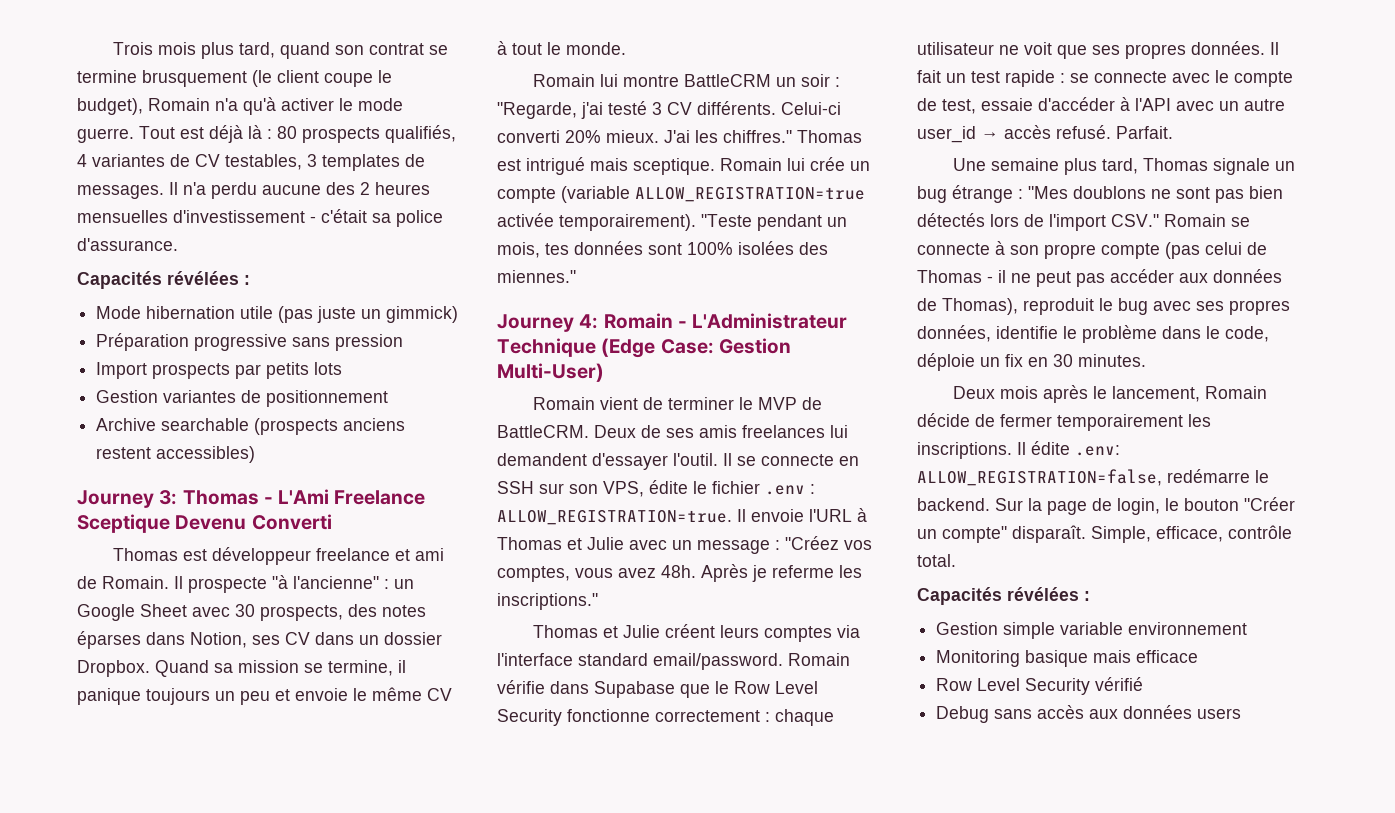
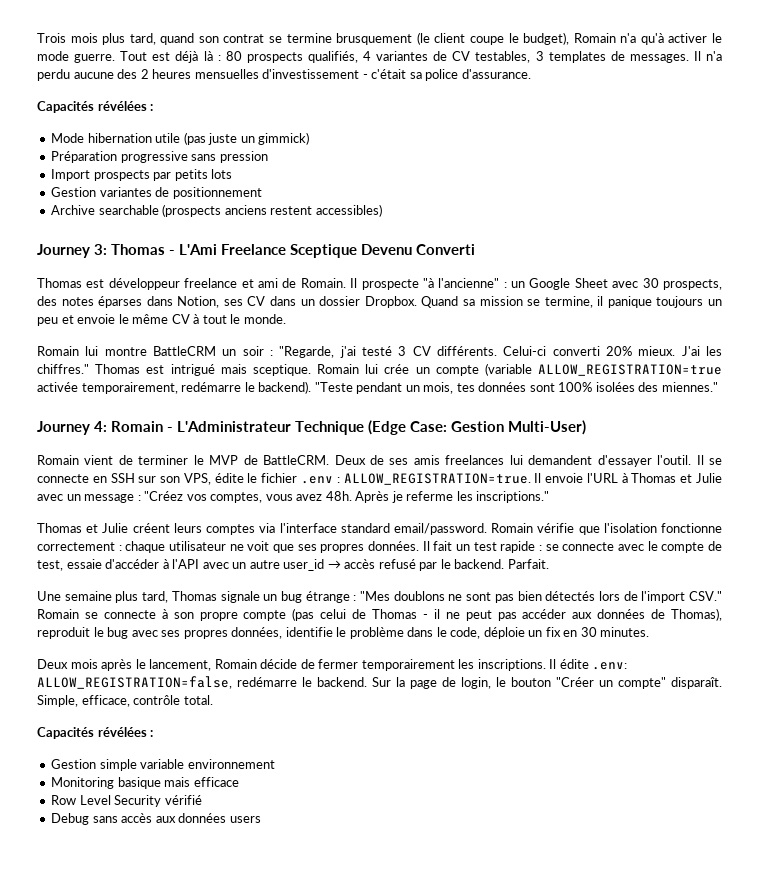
[559,214,696,231] temporairement). -> [81,381,312,394] temporairement, redémarre le backend).
[550,681,818,698] [497,709,562,726] dans Supabase que le Row Level Security -> [578,523,657,535] que l'isolation
[1056,125,1111,139] refusé. -> [378,559,505,571] refusé par le backend.

